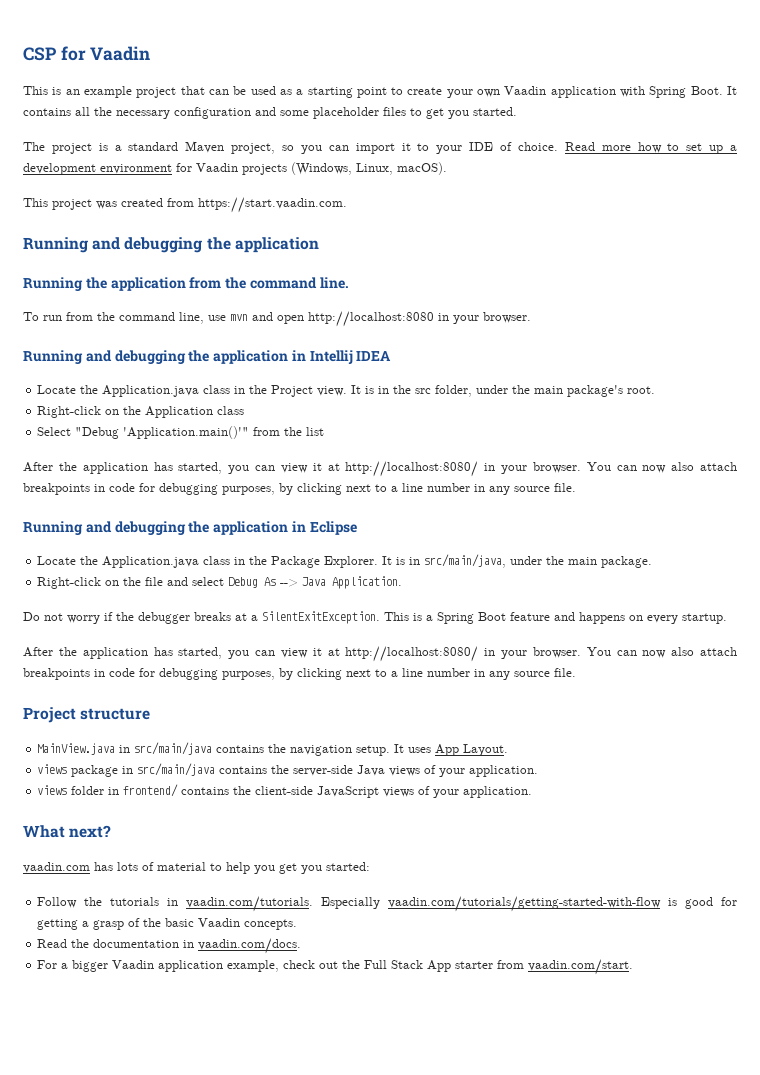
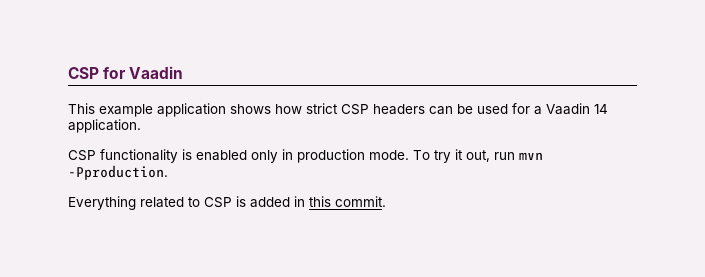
[52,86,738,98] [23,107,517,119] [23,141,737,154] [23,162,447,175] [23,197,347,213] [23,237,319,253] [23,277,349,291] [23,311,531,327] [23,350,392,364] [37,385,656,397] [37,406,245,418] [37,426,325,439] [23,461,738,477] [23,483,576,495] [23,521,357,535] [37,554,653,568] [37,576,403,589] [23,611,727,624] [23,646,738,662] [23,668,576,680] [23,707,151,723] [37,742,509,756] [37,763,539,777] [37,784,533,798] [23,825,112,838] [23,862,370,874] [37,896,738,912] [37,918,298,930] [37,938,302,954] [37,959,634,975] is an example project that can be used as a starting point to create your own Vaadin application with Spring Boot. It contains all the necessary configuration and some placeholder files to get you started. // The project is a standard Maven project, so you can import it to your IDE of choice. Read more how to set up a development environment for Vaadin projects (Windows, Linux, macOS). // This project was created from https://start.vaadin.com. // Running and debugging the application // Running the application from the command line. // To run from the command line, use mvn and open http://localhost:8080 in your browser. // Running and debugging the application in Intellij IDEA // Locate the Application.java class in the Project view. It is in the src folder, under the main package's root. // Right-click on the Application class // Select "Debug 'Application.main()'" from the list // After the application has started, you can view it at http://localhost:8080/ in your browser. You can now also attach breakpoints in code for debugging purposes, by clicking next to a line number in any source file. // Running and debugging the application in Eclipse // Locate the Application.java class in the Package Explorer. It is in src/main/java, under the main package. // Right-click on the file and select Debug As --> Java Application. // Do not worry if the debugger breaks at a SilentExitException. This is a Spring Boot feature and happens on every startup. // After the application has started, you can view it at http://localhost:8080/ in your browser. You can now also attach breakpoints in code for debugging purposes, by clicking next to a line number in any source file. // Project structure // MainView.java in src/main/java contains the navigation setup. It uses App Layout. // views package in src/main/java contains the server-side Java views of your application. // views folder in frontend/ contains the client-side JavaScript views of your application. // What next? // vaadin.com has lots of material to help you get you started: // Follow the tutorials in vaadin.com/tutorials. Especially vaadin.com/tutorials/getting-started-with-flow is good for getting a grasp of the basic Vaadin concepts. // Read the documentation in vaadin.com/docs. // For a bigger Vaadin application example, check out the Full Stack App starter from vaadin.com/start. -> [99,103,608,117] [68,119,141,133] [68,149,543,163] [68,165,168,180] [68,196,386,210] example application shows how strict CSP headers can be used for a Vaadin 14 application. // CSP functionality is enabled only in production mode. To try it out, run mvn -Pproduction. // Everything related to CSP is added in this commit.

